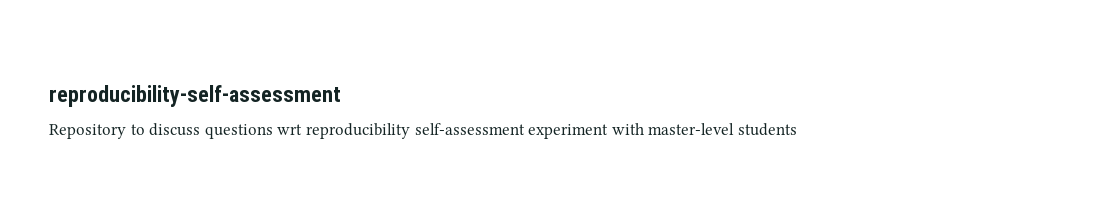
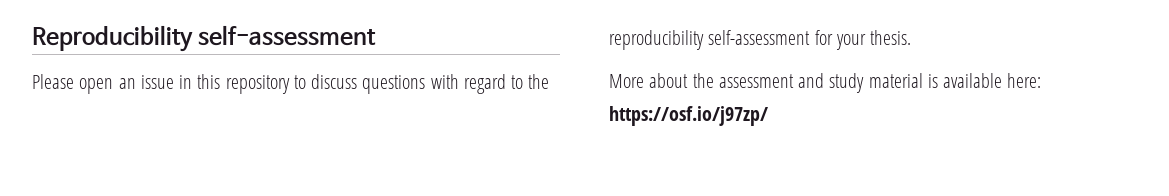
[49,85,341,107] [49,123,797,139] reproducibility-self-assessment // Repository to discuss questions wrt reproducibility self-assessment experiment with master-level students -> [32,25,377,52] [32,74,550,94] [609,30,912,50] [609,73,1042,93] [609,106,768,126] Reproducibility self-assessment // Please open an issue in this repository to discuss questions with regard to the reproducibility self-assessment for your thesis. // More about the assessment and study material is available here: https://osf.io/j97zp/

